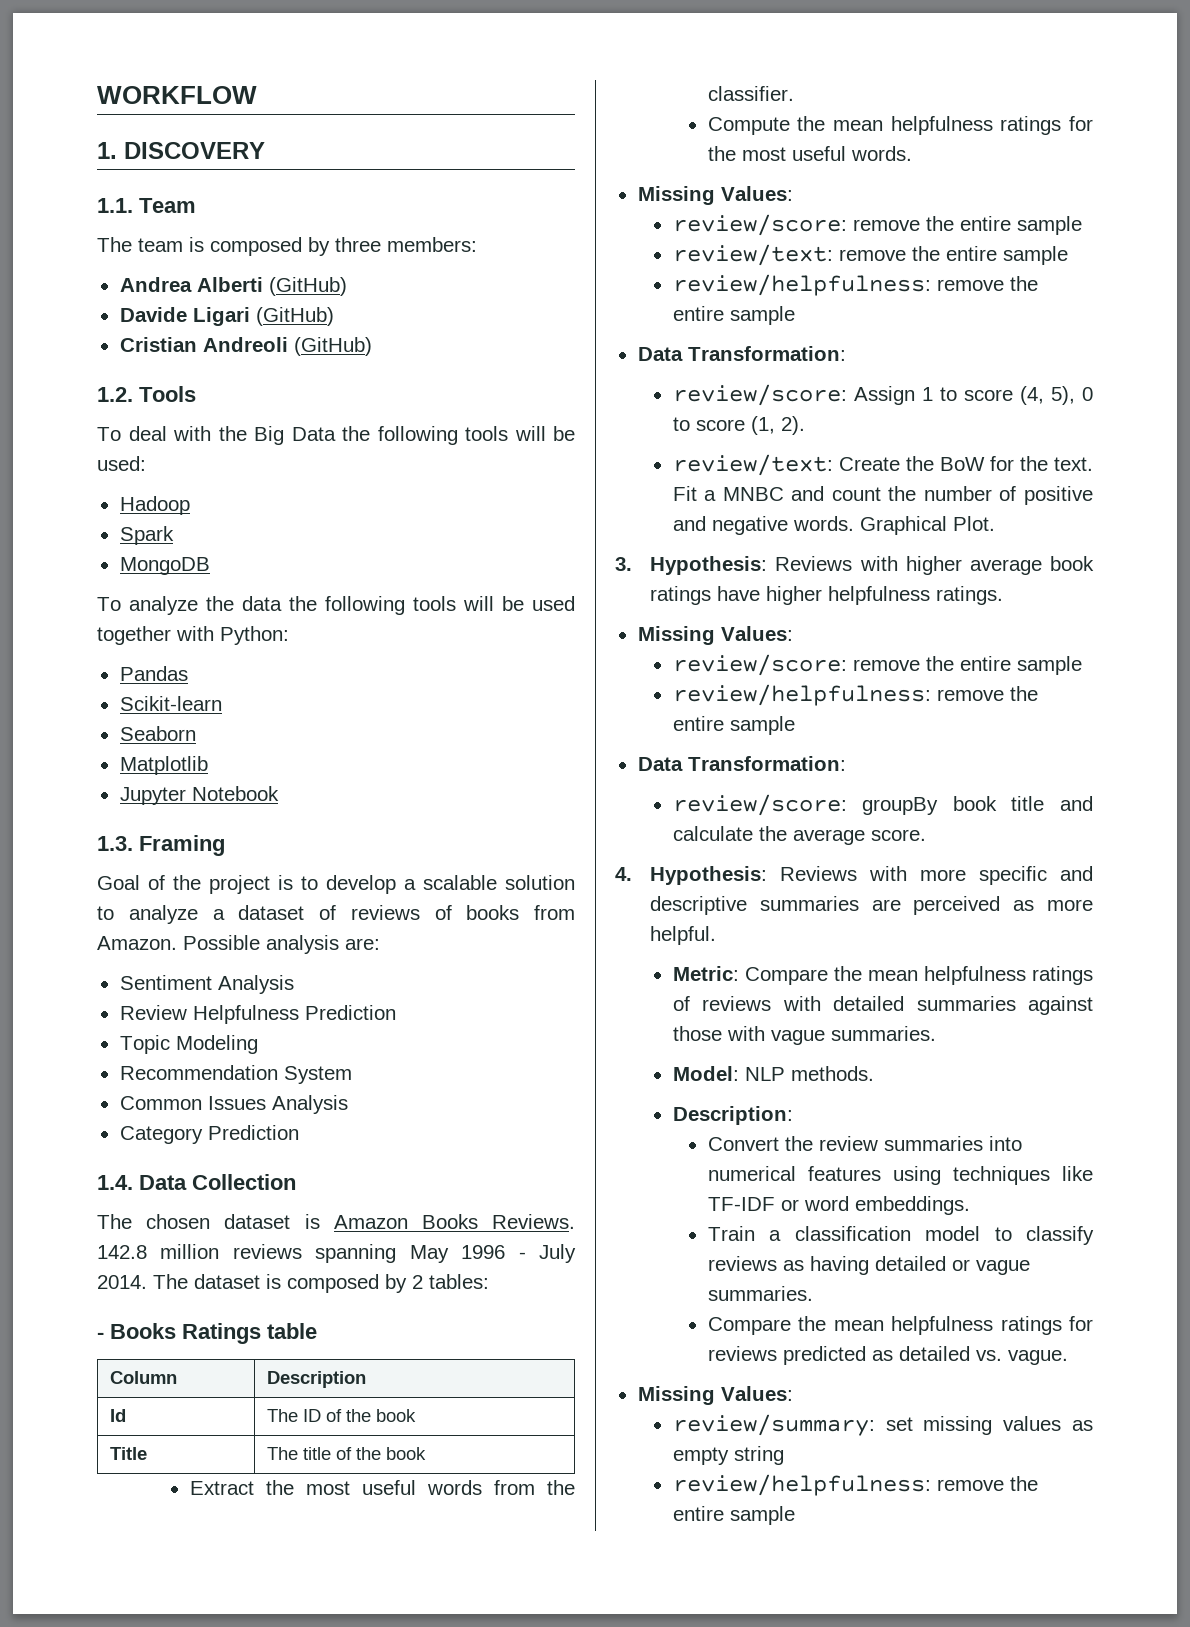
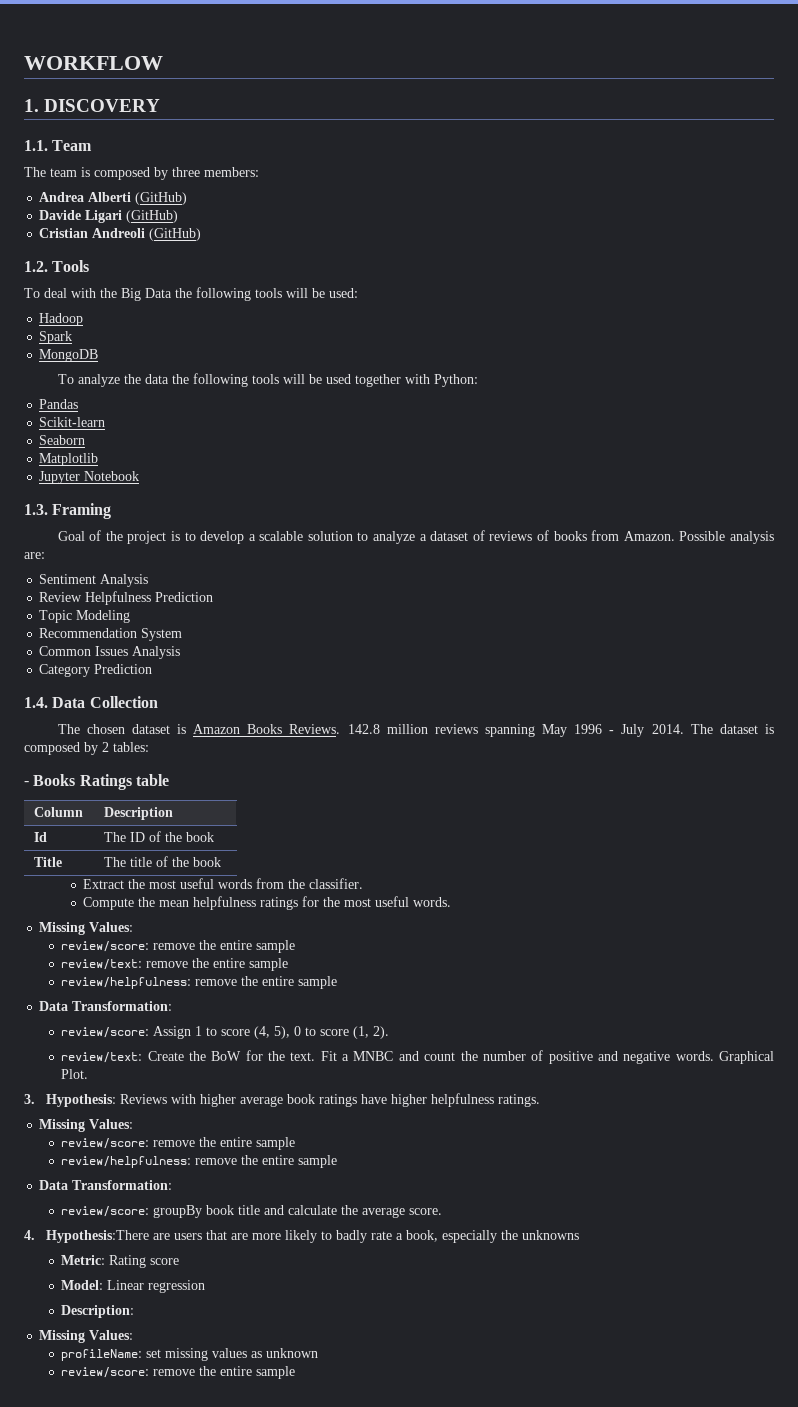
[650,866,1093,885] [650,896,1093,915] [650,926,717,945] [672,966,1093,985] [672,996,1093,1015] [672,1026,936,1045] Hypothesis: Reviews with more specific and descriptive summaries are perceived as more helpful. // Metric: Compare the mean helpfulness ratings of reviews with detailed summaries against those with vague summaries. -> [45,1230,579,1243] [61,1255,180,1268] Hypothesis:There are users that are more likely to badly rate a book, especially the unknowns // Metric: Rating score
[744,1066,874,1081] NLP methods. -> [107,1280,206,1293] Linear regression
[707,1136,1022,1151] [707,1166,1093,1185] [707,1196,970,1215] [707,1226,1094,1245] [707,1256,1030,1275] [707,1286,813,1301] [707,1316,1093,1335] [707,1346,1068,1365] [637,1386,793,1405] [672,1414,875,1436] // Convert the review summaries into numerical features using techniques like TF-IDF or word embeddings. // Train a classification model to classify reviews as having detailed or vague summaries. // Compare the mean helpfulness ratings for reviews predicted as detailed vs. vague. // Missing Values: // review/summary: -> [39,1330,134,1343] [61,1349,143,1361] // Missing Values: // profileName:
[672,1446,784,1465] [672,1474,931,1496] empty string // review/helpfulness: -> [266,1348,319,1358] [61,1367,150,1378] unknown // review/score:

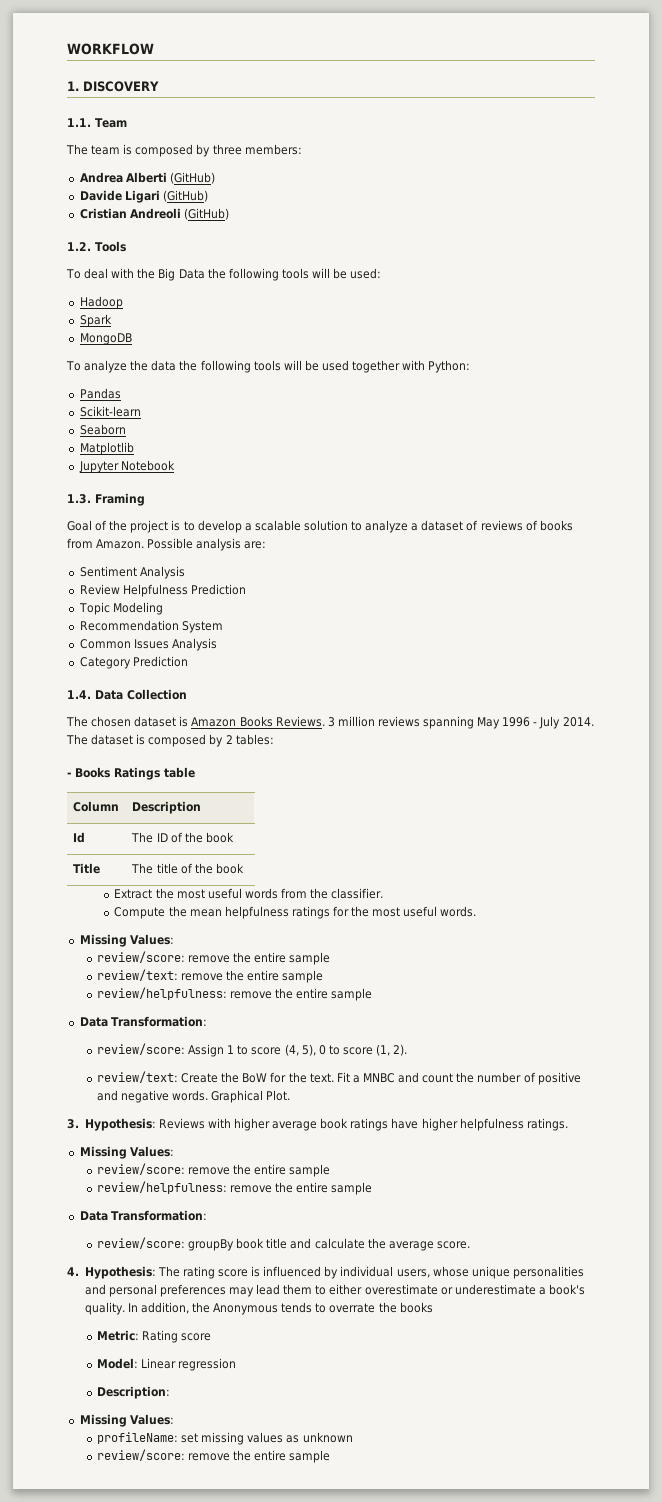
[347,724,380,734] 142.8 -> [327,717,335,727] 3
[45,1230,579,1243] Hypothesis:There are users that are more likely to badly rate a book, especially the unknowns -> [84,1266,584,1279] [84,1284,586,1297] [84,1302,433,1315] Hypothesis: The rating score is influenced by individual users, whose unique personalities and personal preferences may lead them to either overestimate or underestimate a book's quality. In addition, the Anonymous tends to overrate the books

